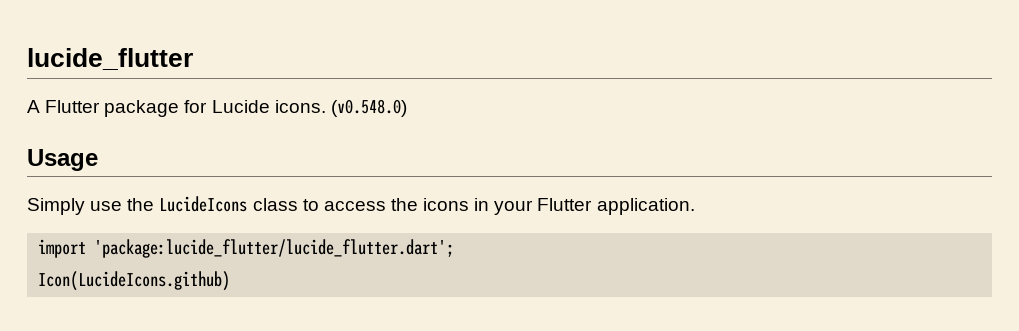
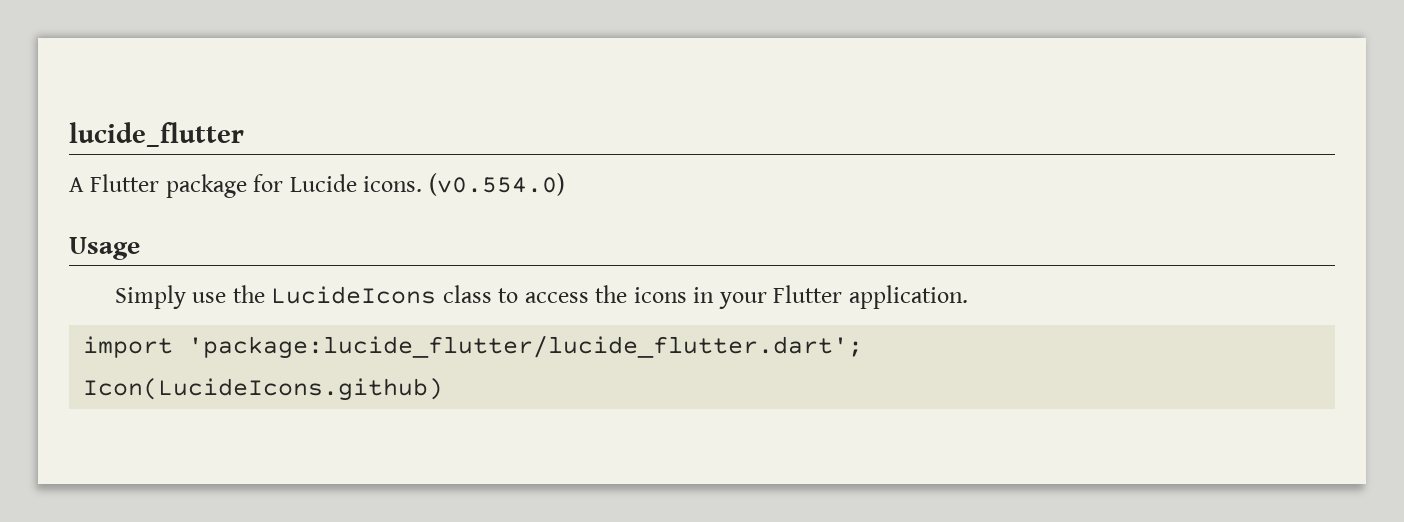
[330,99,407,117] (v0.548.0) -> [428,173,565,196] (v0.554.0)

